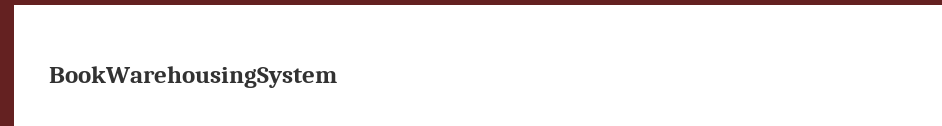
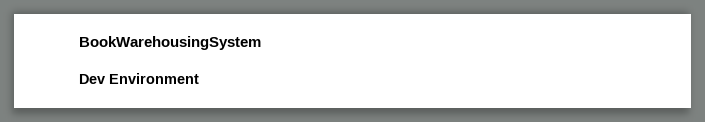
(337, 77) none -> [79,73,199,84] // Dev Environment

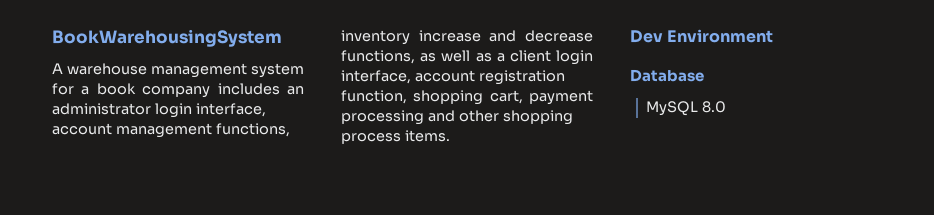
(261, 43) none -> [52,63,304,78] [52,83,304,98] [52,103,266,118] [52,123,290,138] [341,30,593,45] [341,50,593,65] [341,70,565,85] [341,90,593,105] [341,110,573,125] [341,130,450,144] // A warehouse management system for a book company includes an administrator login interface, account management functions, inventory increase and decrease functions, as well as a client login interface, account registration function, shopping cart, payment processing and other shopping process items.
(199, 78) none -> [630,69,704,82] [645,101,726,116] // Database // MySQL 8.0

